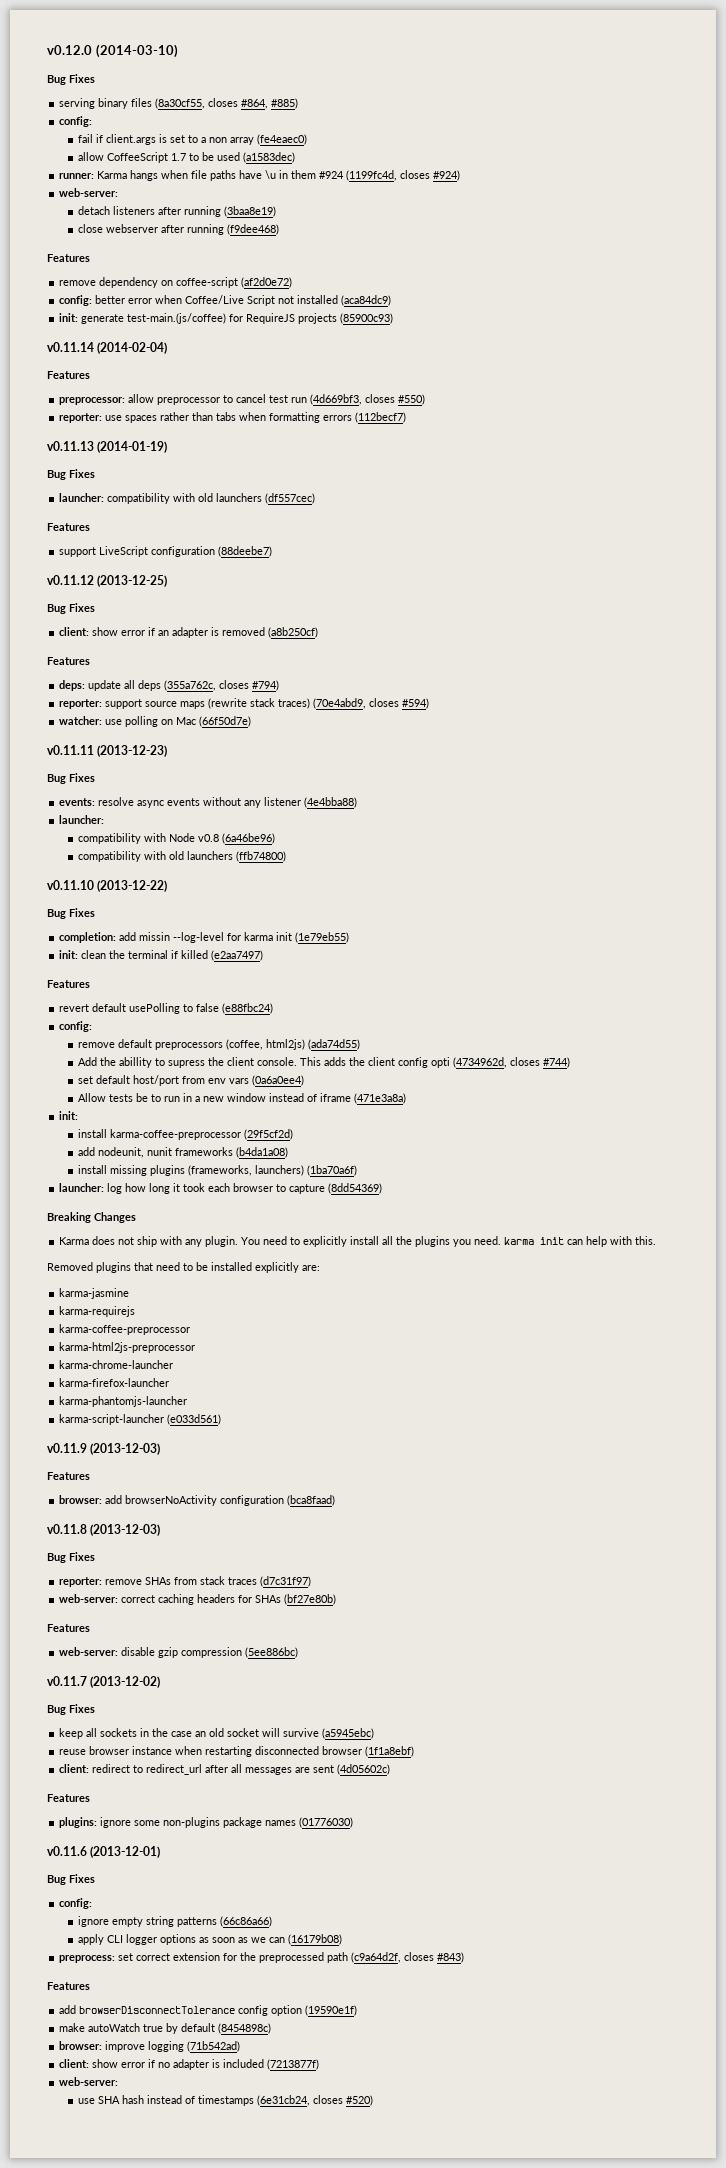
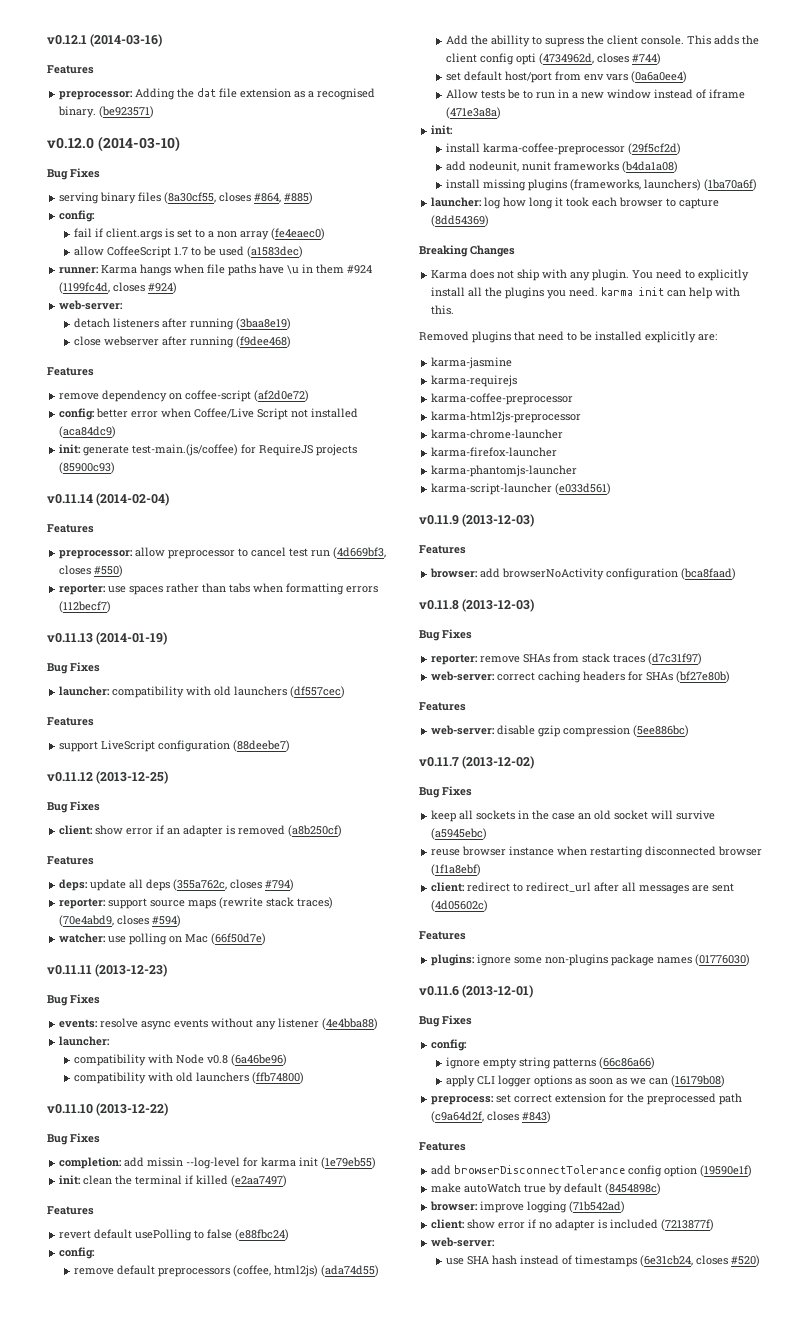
(47, 50) none -> [47,34,163,47] [47,65,94,74] [59,88,376,100] [58,106,155,118] v0.12.1 (2014-03-16) // Features // preprocessor: Adding the dat file extension as a recognised binary. (be923571) //

